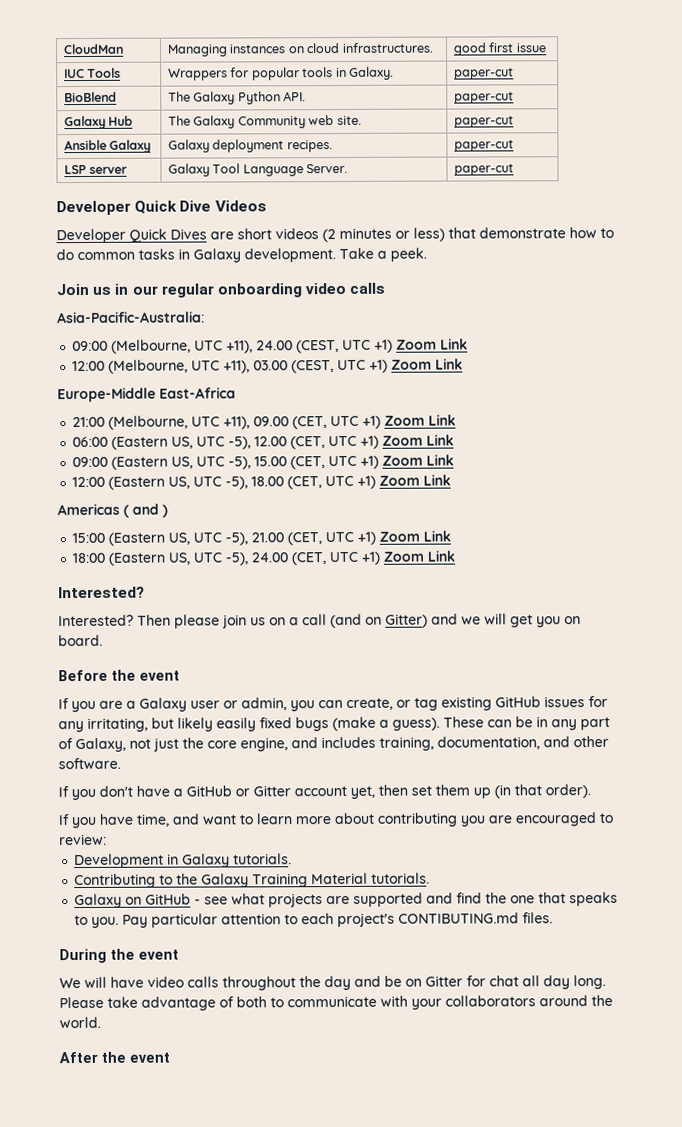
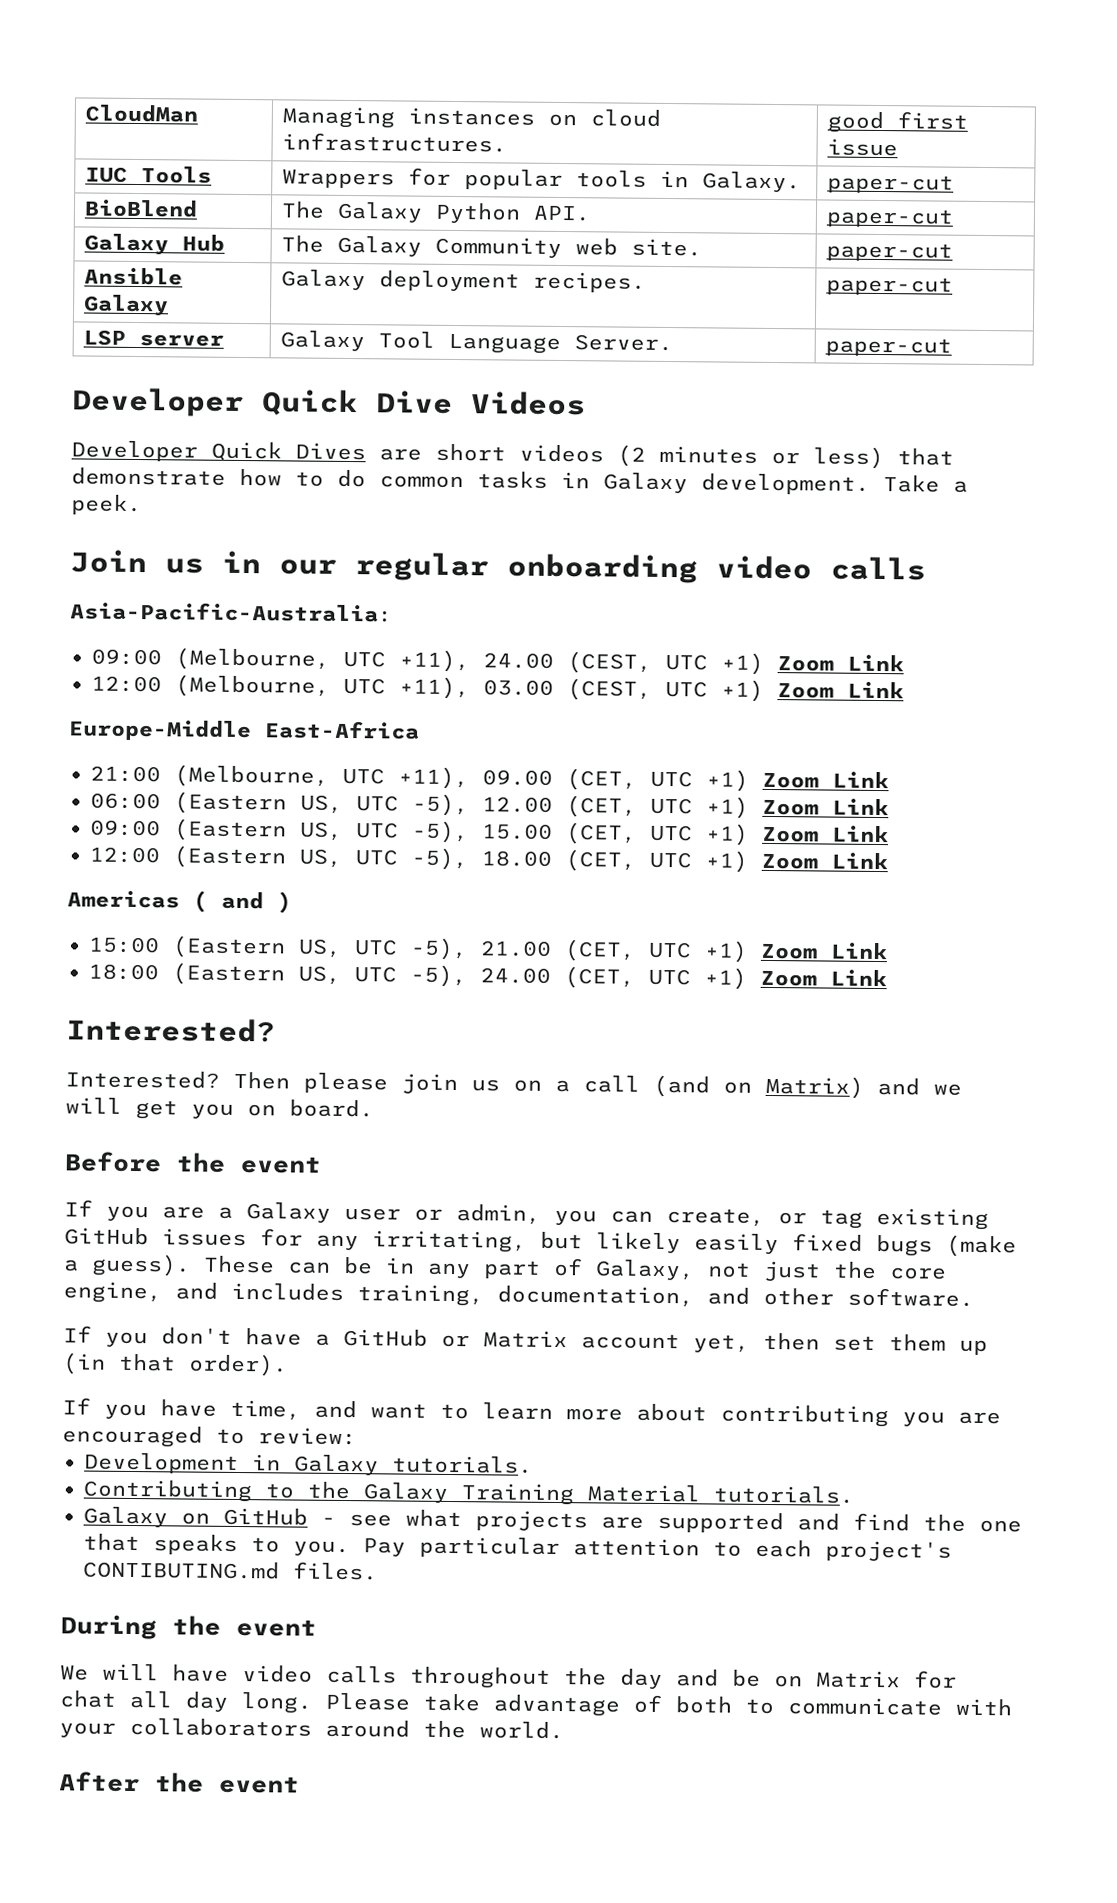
[385,613,428,628] Gitter) -> [765,1075,864,1099] Matrix)
[253,785,291,797] Gitter -> [483,1330,568,1349] Matrix
[425,975,463,987] Gitter -> [816,1670,901,1689] Matrix

